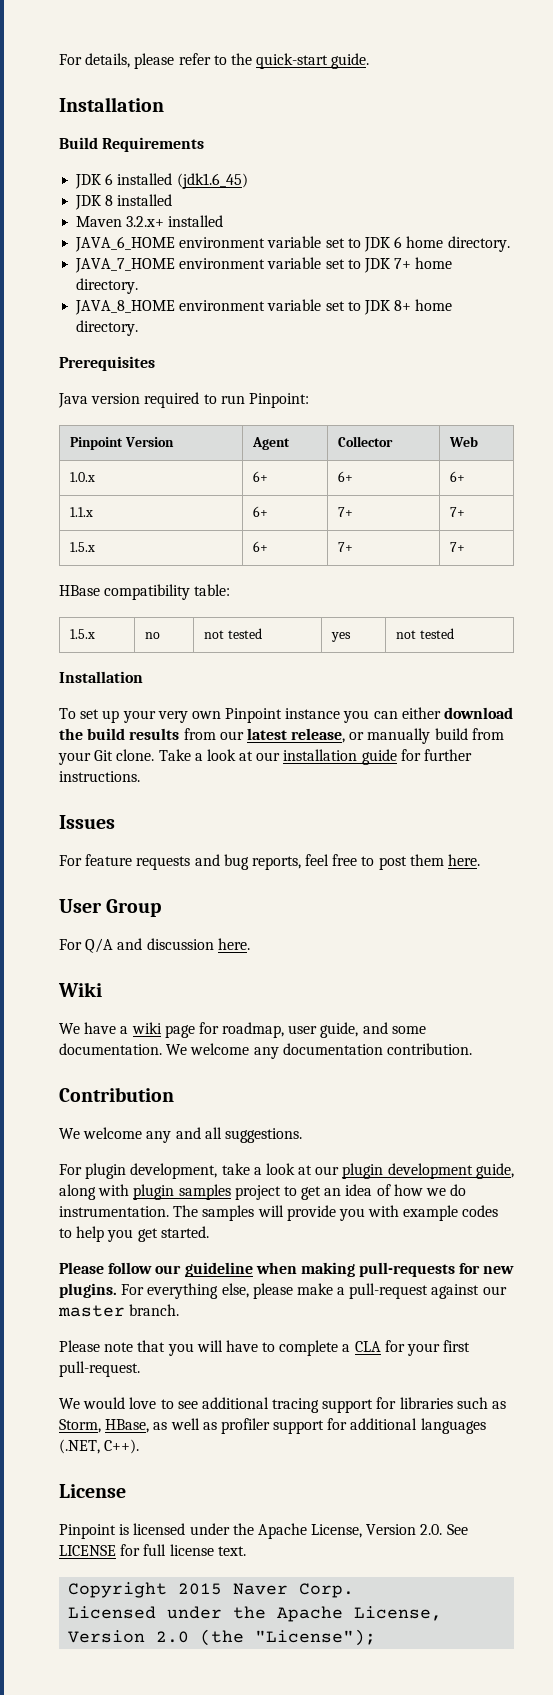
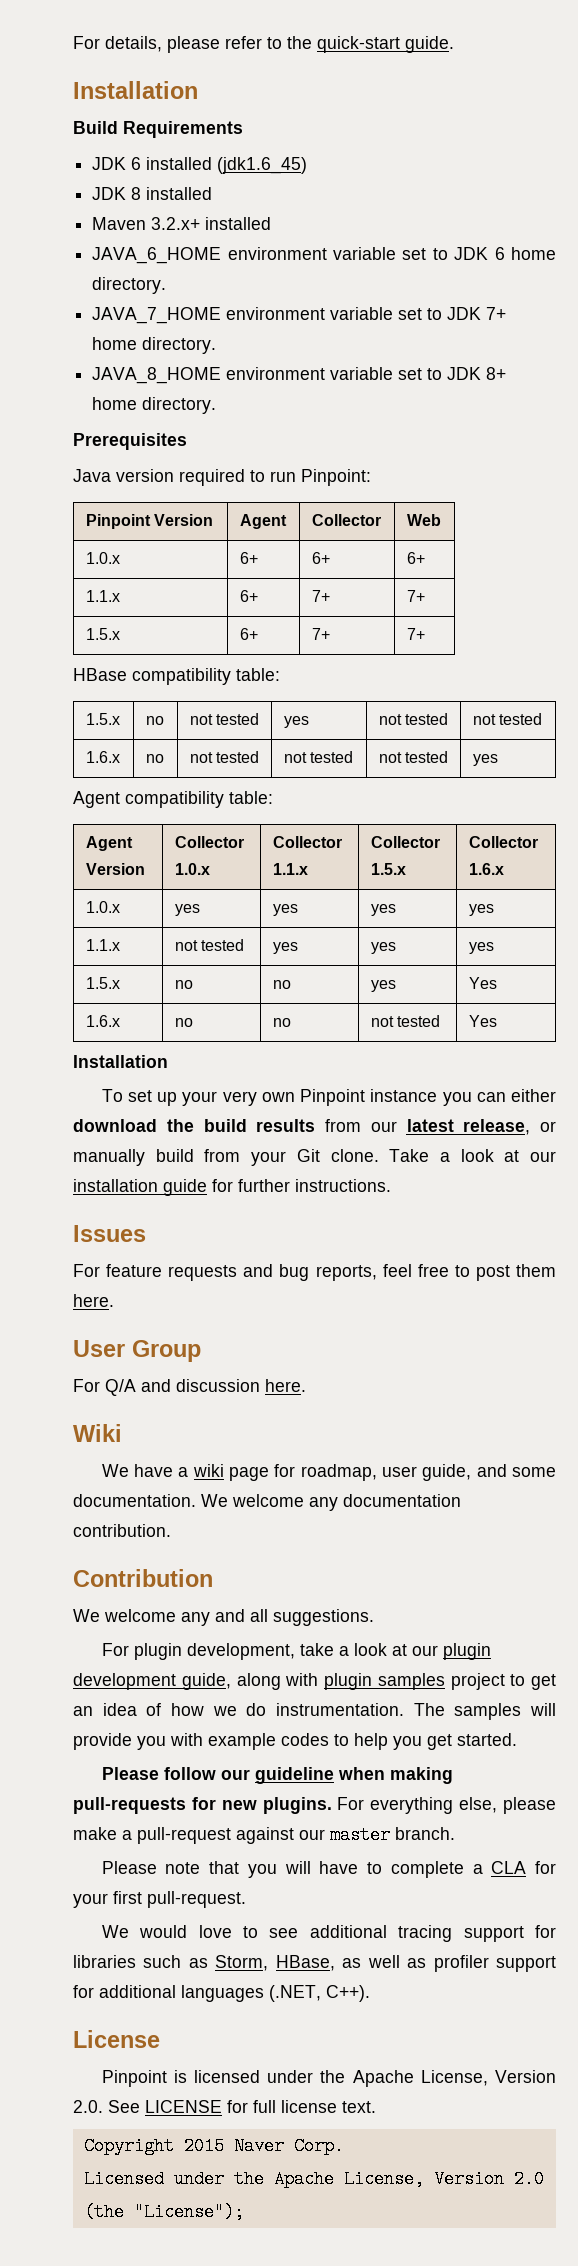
(454, 633) none -> [472,713,542,725] [85,751,120,763] [145,754,164,763] [189,751,259,763] [283,751,353,763] [378,751,448,763] [472,754,498,766] [73,791,273,808] [85,836,133,851] [85,863,145,875] [174,836,244,848] [174,863,210,875] [272,836,342,848] [272,863,308,875] [370,836,440,848] [370,863,406,875] [468,836,538,848] [468,863,504,875] [85,901,120,913] [174,904,200,916] [272,904,298,916] [370,904,396,916] [468,904,494,916] [85,939,120,951] [174,939,244,951] [272,942,298,954] [370,942,396,954] [468,942,494,954] [85,977,120,989] [174,980,193,989] [272,980,291,989] [370,980,396,992] [468,977,497,989] [85,1015,120,1027] [174,1018,193,1027] [272,1018,291,1027] [370,1015,440,1027] [468,1015,497,1027] | not tested // 1.6.x | no | not tested | not tested | not tested | yes // Agent compatibility table: // Agent Version | Collector 1.0.x | Collector 1.1.x | Collector 1.5.x | Collector 1.6.x // 1.0.x | yes | yes | yes | yes // 1.1.x | not tested | yes | yes | yes // 1.5.x | no | no | yes | Yes // 1.6.x | no | no | not tested | Yes

